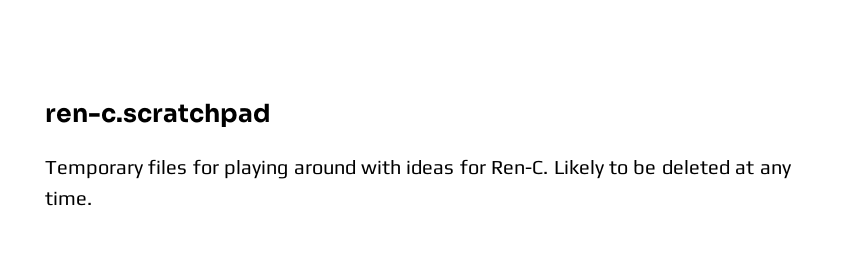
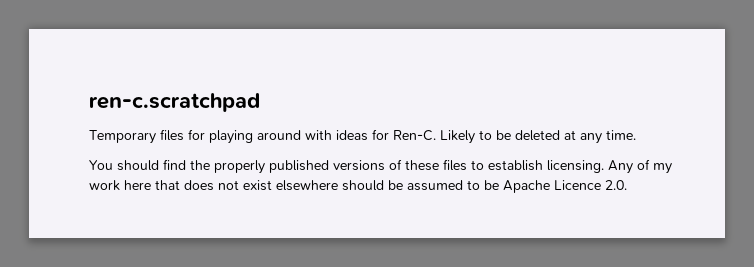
(92, 198) none -> [89,159,672,174] [89,180,627,193] // You should find the properly published versions of these files to establish licensing. Any of my work here that does not exist elsewhere should be assumed to be Apache Licence 2.0.

